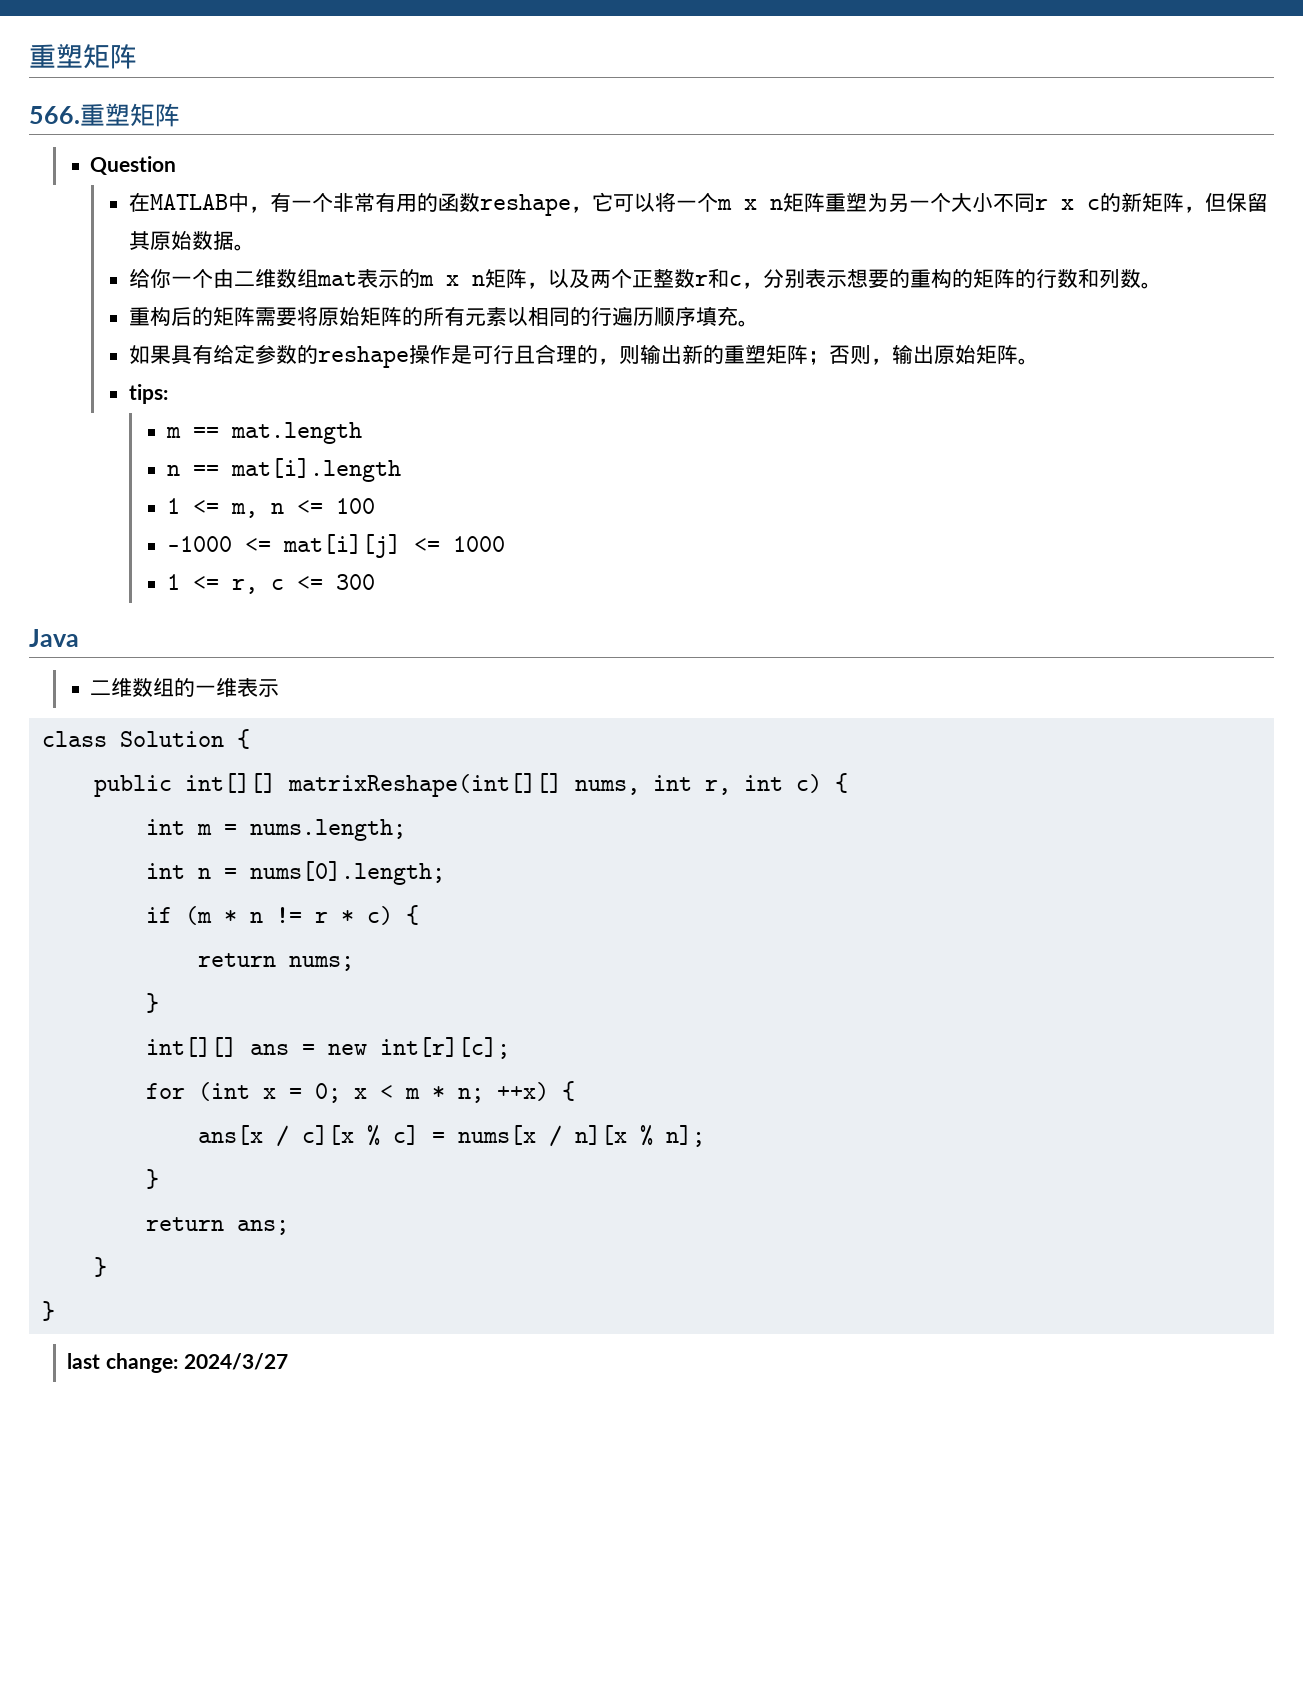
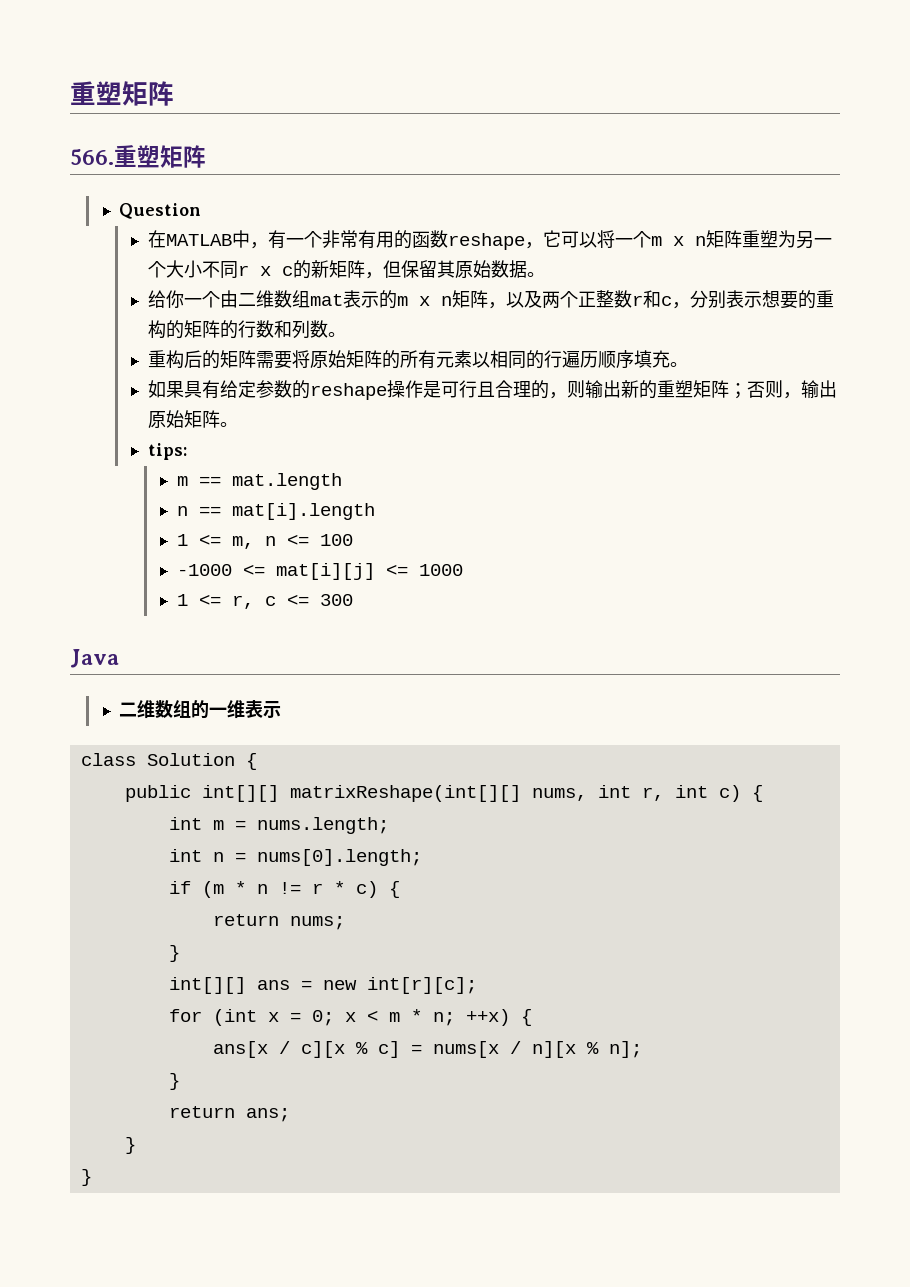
[67,1353,288,1373] // last change: 2024/3/27 -> (92, 1177) none

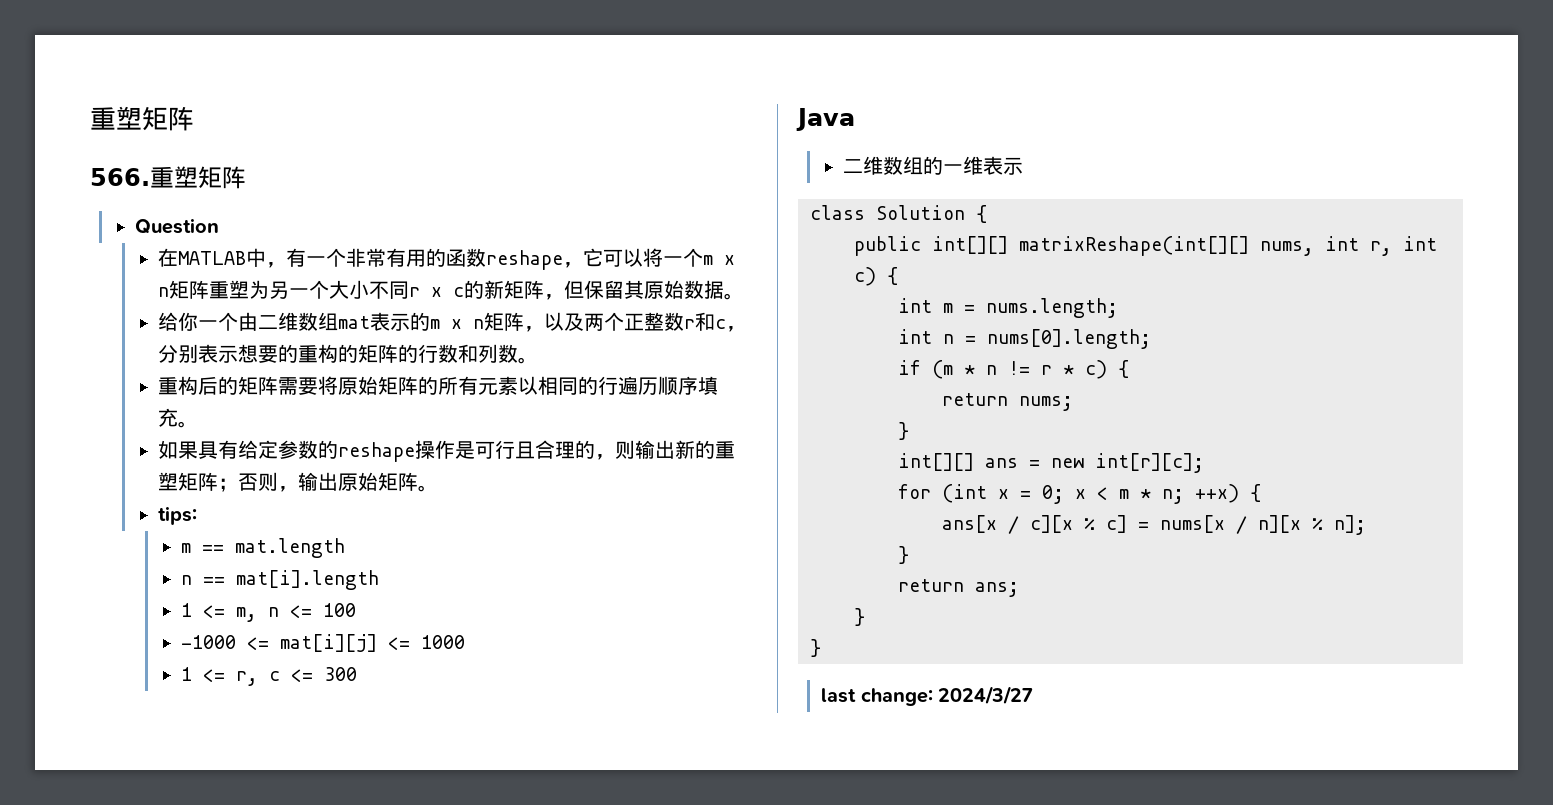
(92, 1177) none -> [821,686,1033,706] // last change: 2024/3/27

